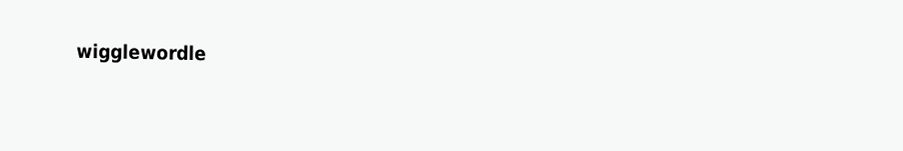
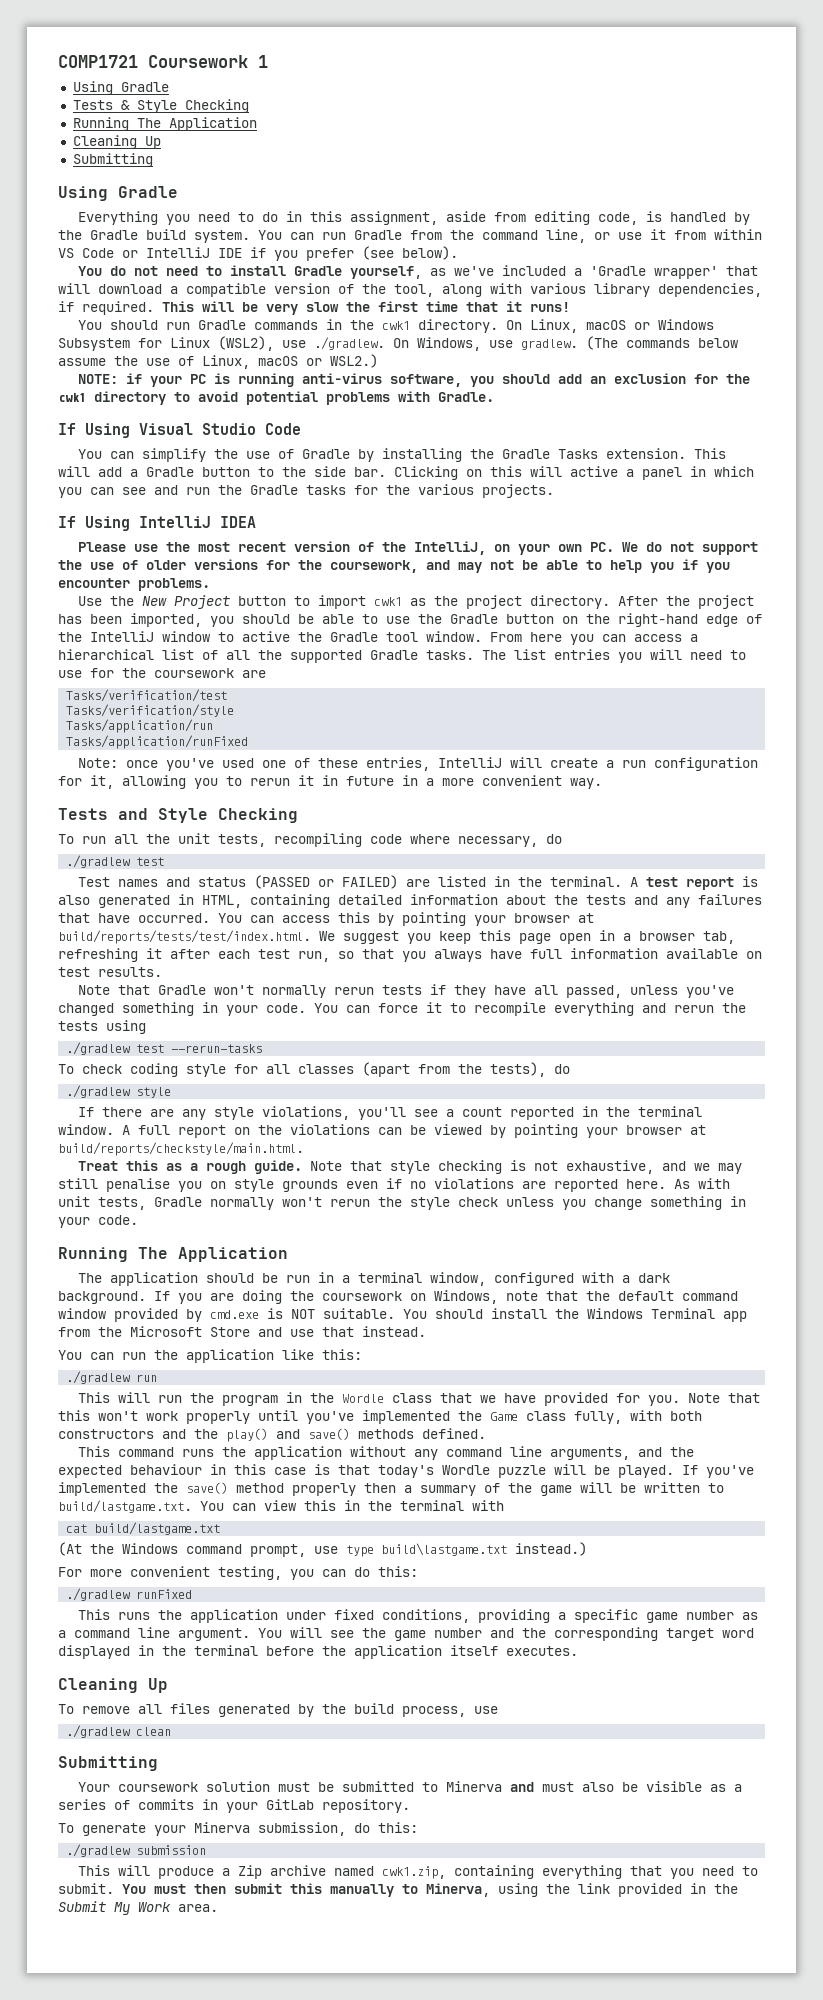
[76,42,207,66] wigglewordle -> [58,55,268,68] [72,81,169,95] [72,99,249,113] [72,117,257,131] [72,135,161,149] [72,153,153,167] [58,186,178,201] [78,211,751,225] [58,229,762,243] [58,246,458,261] [78,265,759,279] [58,283,762,297] [58,301,570,315] [78,319,715,333] [58,336,738,351] [58,354,378,369] [78,373,751,387] [58,391,494,405] [58,423,301,438] [78,448,727,462] [58,466,754,480] [58,484,554,498] [58,516,256,531] [78,541,759,555] [58,559,730,573] [58,578,210,591] [78,595,755,609] [58,613,762,627] [58,631,698,645] [58,649,746,663] [58,668,266,678] [66,689,228,702] [66,704,235,717] [66,719,214,733] [66,735,249,749] [78,757,759,771] [58,775,602,789] [58,808,298,823] [58,833,562,847] [66,855,165,868] [78,875,759,890] [58,894,762,908] [58,912,594,926] [58,930,735,944] [58,948,762,962] [58,967,162,977] [78,984,735,998] [58,1002,746,1016] [58,1020,146,1034] [66,1042,263,1055] [58,1062,570,1077] [66,1085,172,1098] [78,1106,703,1120] [58,1124,706,1138] [58,1142,304,1156] [78,1160,743,1174] [58,1178,730,1192] [58,1196,746,1210] [58,1215,138,1228] [58,1247,288,1262] [78,1272,671,1286] [58,1290,738,1304] [58,1308,747,1322] [58,1326,426,1337] [58,1349,362,1363] [66,1371,158,1384] [78,1392,761,1406] [58,1410,702,1424] [58,1428,486,1442] [78,1446,695,1460] [58,1464,754,1478] [58,1482,724,1496] [58,1500,504,1513] [66,1522,221,1535] [58,1542,587,1557] [58,1566,418,1580] [66,1588,193,1601] [78,1609,759,1623] [58,1627,754,1641] [58,1645,578,1659] [58,1678,168,1693] [58,1703,498,1717] [66,1725,172,1738] [58,1756,158,1771] [78,1781,743,1792] [58,1799,410,1813] [58,1822,418,1836] [66,1844,207,1857] [78,1865,759,1879] [58,1883,738,1897] [58,1901,218,1915] COMP1721 Coursework 1 // Using Gradle // Tests & Style Checking // Running The Application // Cleaning Up // Submitting // Using Gradle // Everything you need to do in this assignment, aside from editing code, is handled by the Gradle build system. You can run Gradle from the command line, or use it from within VS Code or IntelliJ IDE if you prefer (see below). // You do not need to install Gradle yourself, as we've included a 'Gradle wrapper' that will download a compatible version of the tool, along with various library dependencies, if required. This will be very slow the first time that it runs! // You should run Gradle commands in the cwk1 directory. On Linux, macOS or Windows Subsystem for Linux (WSL2), use ./gradlew. On Windows, use gradlew. (The commands below assume the use of Linux, macOS or WSL2.) // NOTE: if your PC is running anti-virus software, you should add an exclusion for the cwk1 directory to avoid potential problems with Gradle. // If Using Visual Studio Code // You can simplify the use of Gradle by installing the Gradle Tasks extension. This will add a Gradle button to the side bar. Clicking on this will active a panel in which you can see and run the Gradle tasks for the various projects. // If Using IntelliJ IDEA // Please use the most recent version of the IntelliJ, on your own PC. We do not support the use of older versions for the coursework, and may not be able to help you if you encounter problems. // Use the New Project button to import cwk1 as the project directory. After the project has been imported, you should be able to use the Gradle button on the right-hand edge of the IntelliJ window to active the Gradle tool window. From here you can access a hierarchical list of all the supported Gradle tasks. The list entries you will need to use for the coursework are // Tasks/verification/test // Tasks/verification/style // Tasks/application/run // Tasks/application/runFixed // Note: once you've used one of these entries, IntelliJ will create a run configuration for it, allowing you to rerun it in future in a more convenient way. // Tests and Style Checking // To run all the unit tests, recompiling code where necessary, do // ./gradlew test // Test names and status (PASSED or FAILED) are listed in the terminal. A test report is also generated in HTML, containing detailed information about the tests and any failures that have occurred. You can access this by pointing your browser at build/reports/tests/test/index.html. We suggest you keep this page open in a browser tab, refreshing it after each test run, so that you always have full information available on test results. // Note that Gradle won't normally rerun tests if they have all passed, unless you've changed something in your code. You can force it to recompile everything and rerun the tests using // ./gradlew test --rerun-tasks // To check coding style for all classes (apart from the tests), do // ./gradlew style // If there are any style violations, you'll see a count reported in the terminal window. A full report on the violations can be viewed by pointing your browser at build/reports/checkstyle/main.html. // Treat this as a rough guide. Note that style checking is not exhaustive, and we may still penalise you on style grounds even if no violations are reported here. As with unit tests, Gradle normally won't rerun the style check unless you change something in your code. // Running The Application // The application should be run in a terminal window, configured with a dark background. If you are doing the coursework on Windows, note that the default command window provided by cmd.exe is NOT suitable. You should install the Windows Terminal app from the Microsoft Store and use that instead. // You can run the application like this: // ./gradlew run // This will run the program in the Wordle class that we have provided for you. Note that this won't work properly until you've implemented the Game class fully, with both constructors and the play() and save() methods defined. // This command runs the application without any command line arguments, and the expected behaviour in this case is that today's Wordle puzzle will be played. If you've implemented the save() method properly then a summary of the game will be written to build/lastgame.txt. You can view this in the terminal with // cat build/lastgame.txt // (At the Windows command prompt, use type build\lastgame.txt instead.) // For more convenient testing, you can do this: // ./gradlew runFixed // This runs the application under fixed conditions, providing a specific game number as a command line argument. You will see the game number and the corresponding target word displayed in the terminal before the application itself executes. // Cleaning Up // To remove all files generated by the build process, use // ./gradlew clean // Submitting // Your coursework solution must be submitted to Minerva and must also be visible as a series of commits in your GitLab repository. // To generate your Minerva submission, do this: // ./gradlew submission // This will produce a Zip archive named cwk1.zip, containing everything that you need to submit. You must then submit this manually to Minerva, using the link provided in the Submit My Work area.

